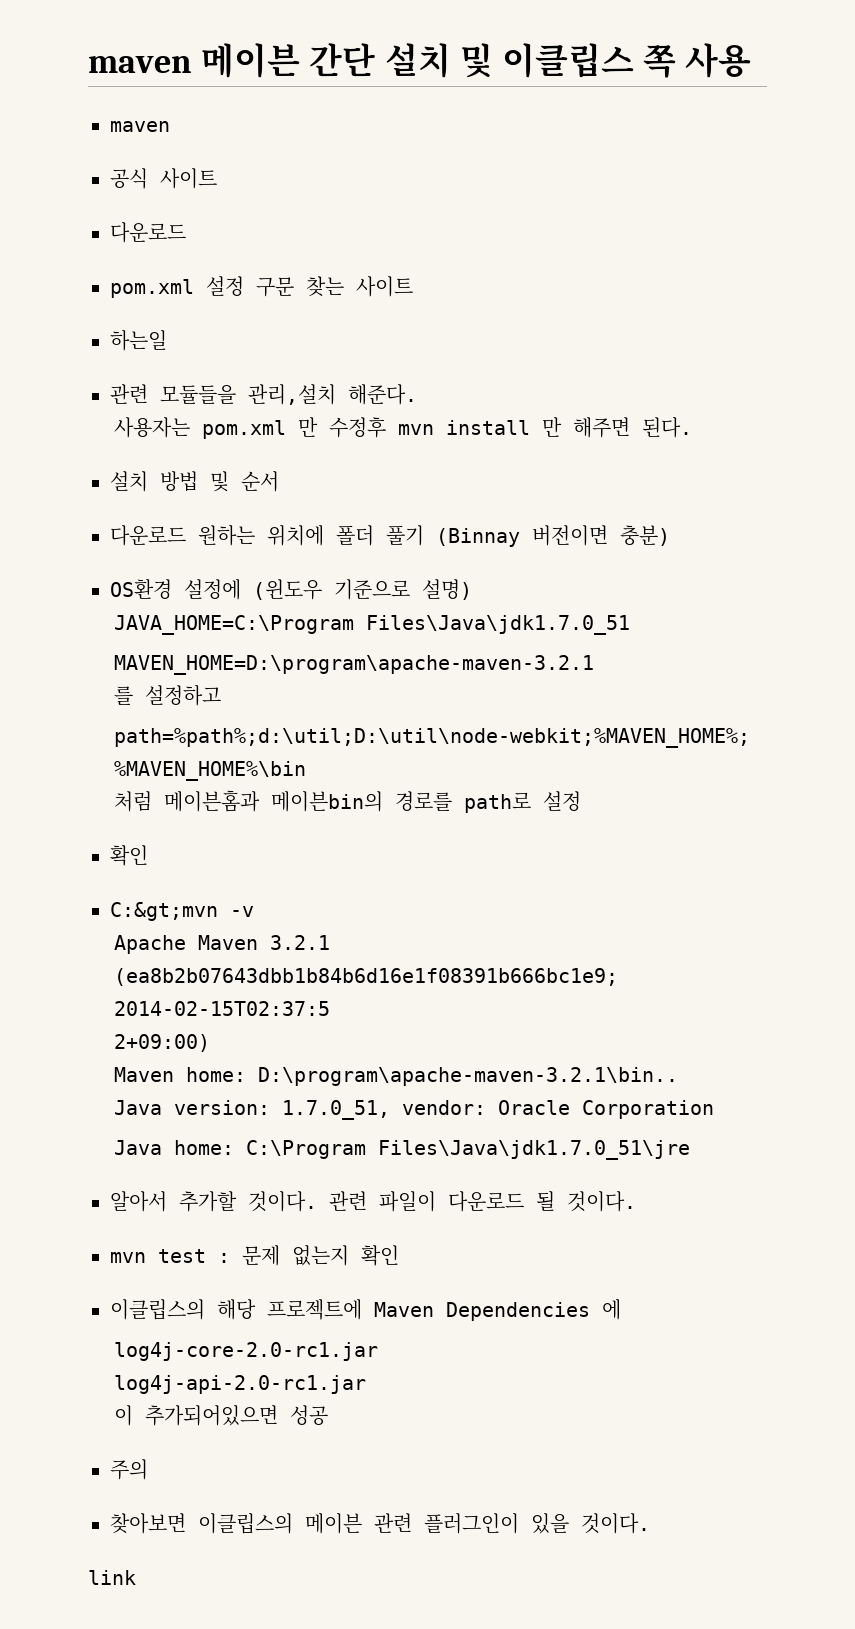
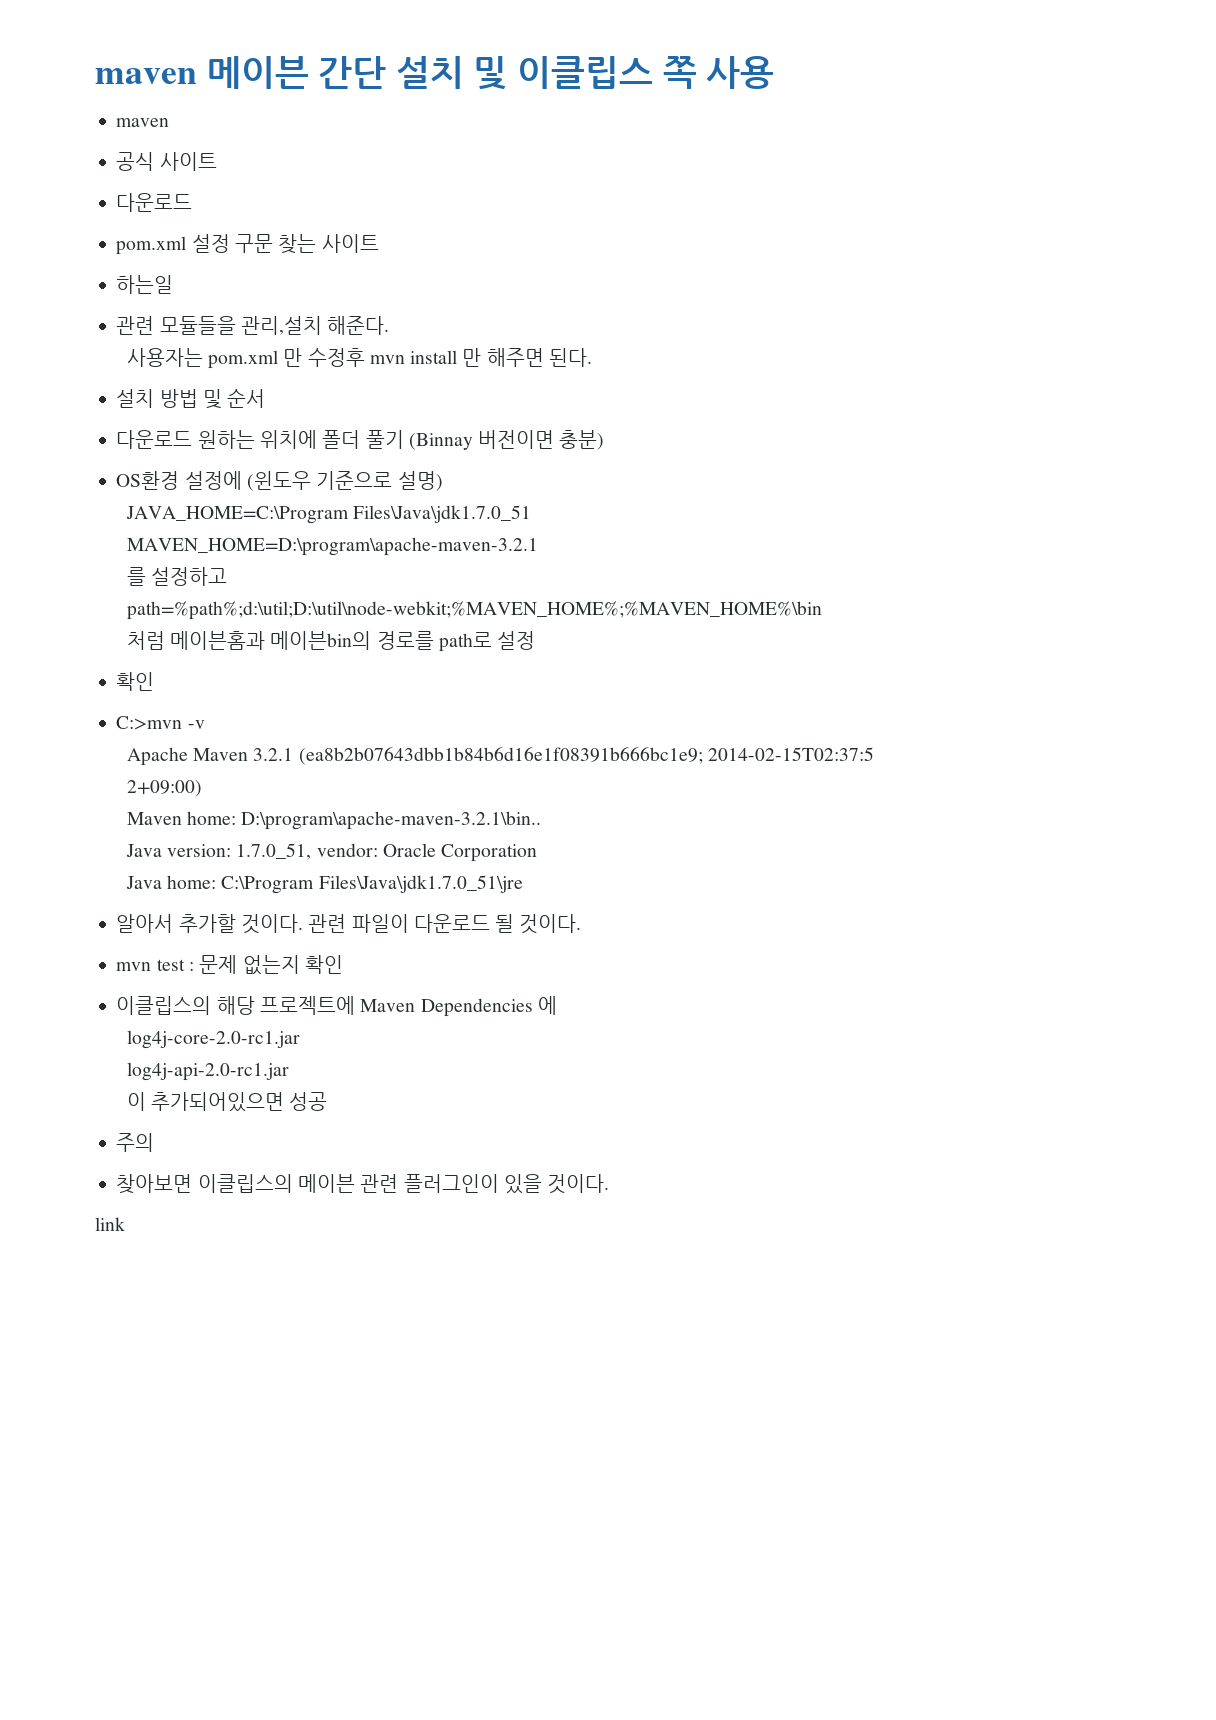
[110,902,218,921] C:&gt;mvn -> [116,716,183,730] C:>mvn

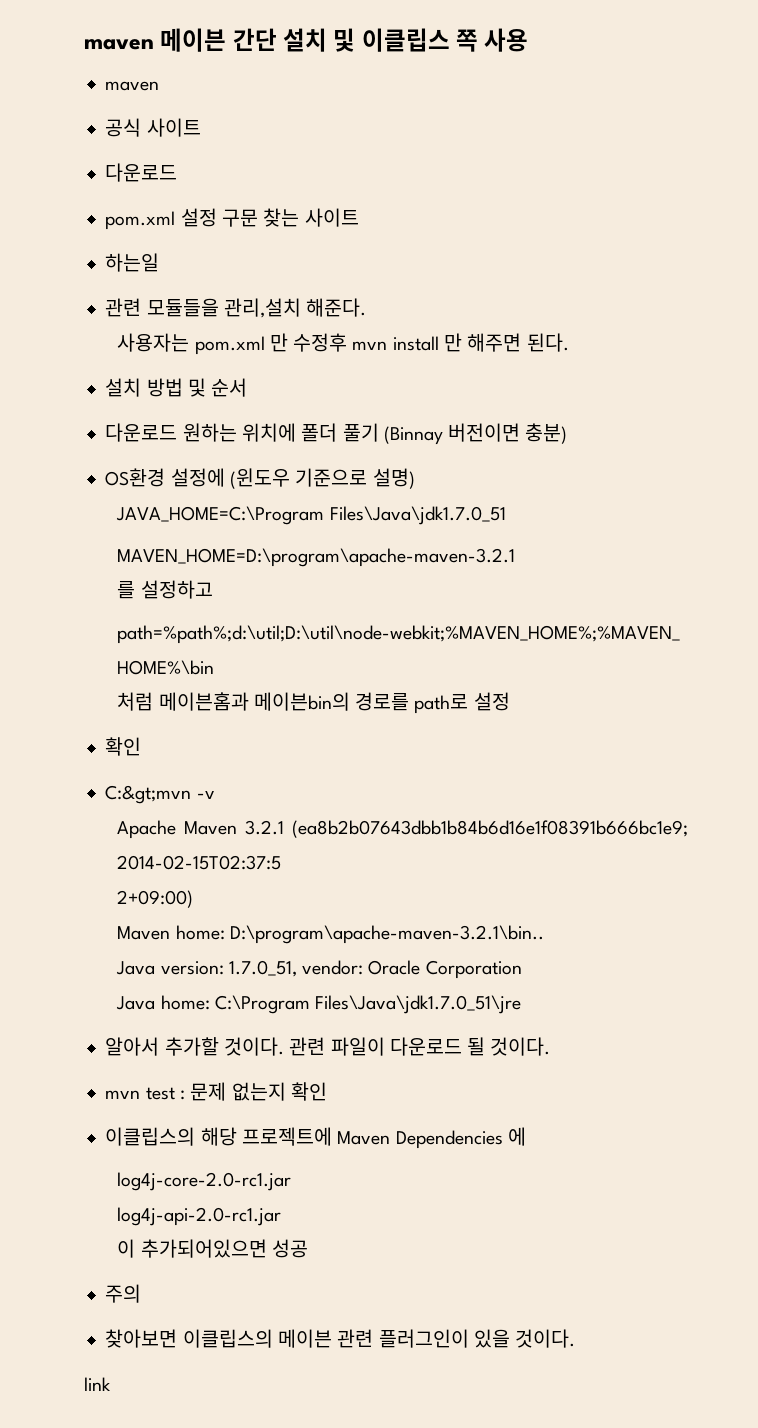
[116,716,183,730] C:>mvn -> [105,785,192,804] C:&gt;mvn

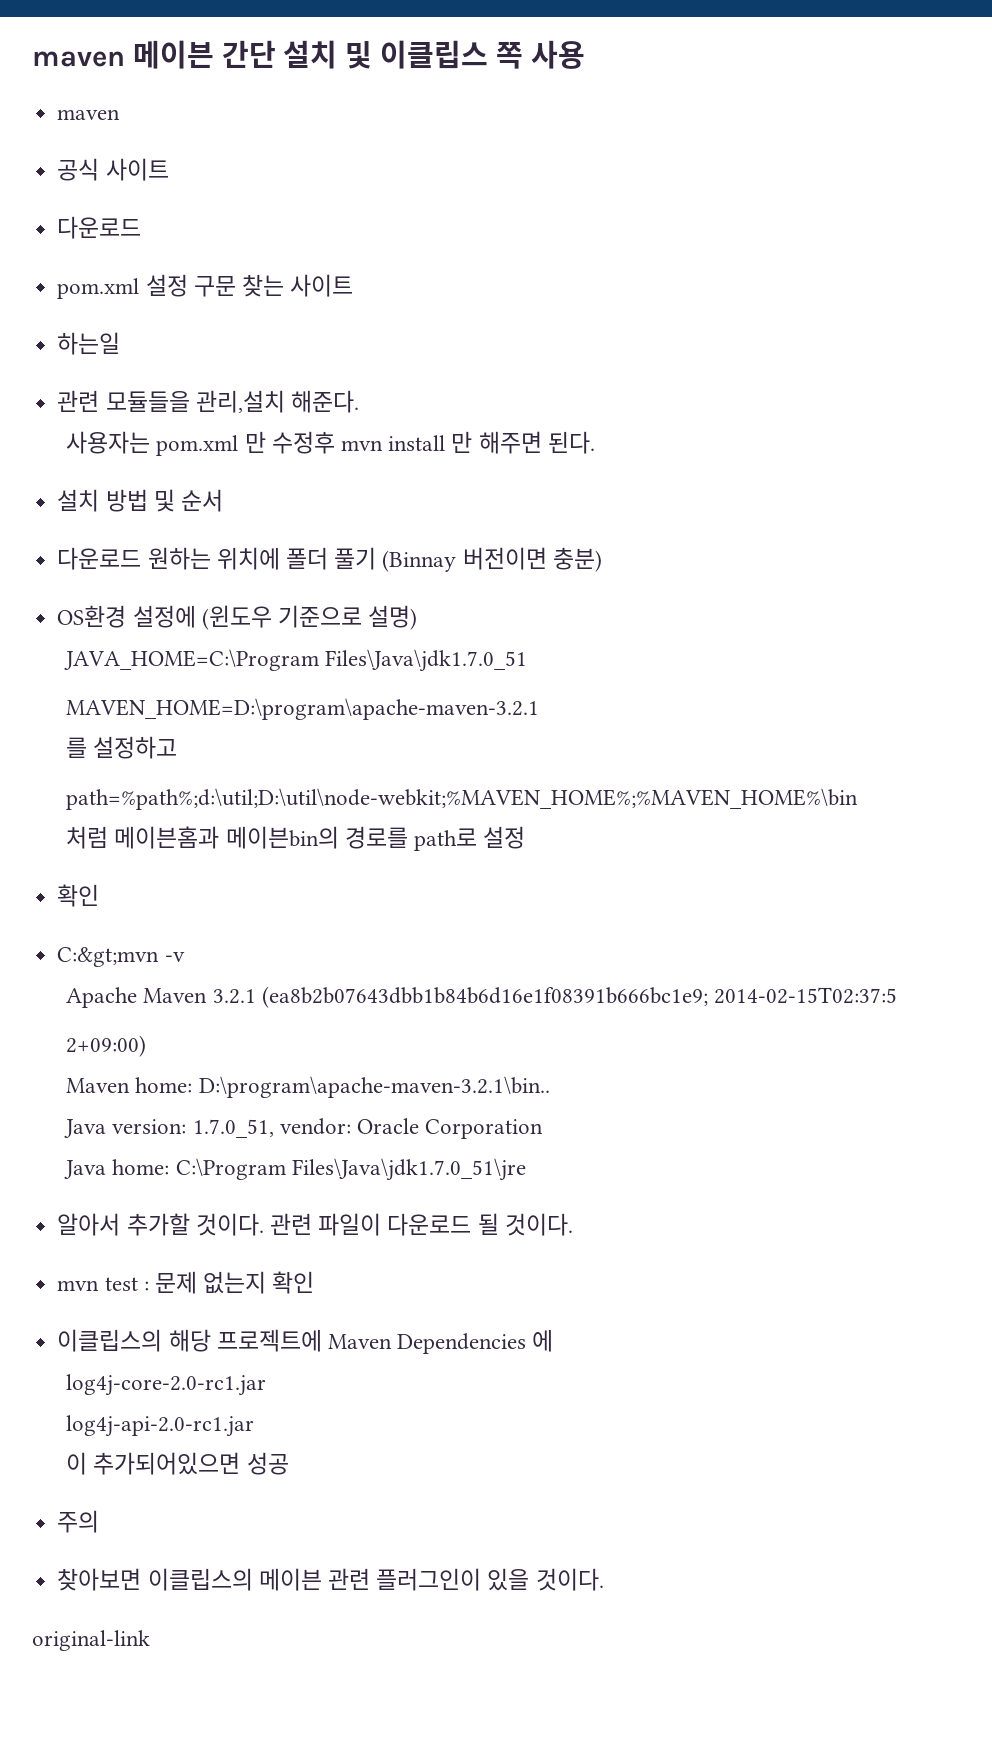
[84,1377,111,1391] link -> [32,1630,150,1651] original-link

